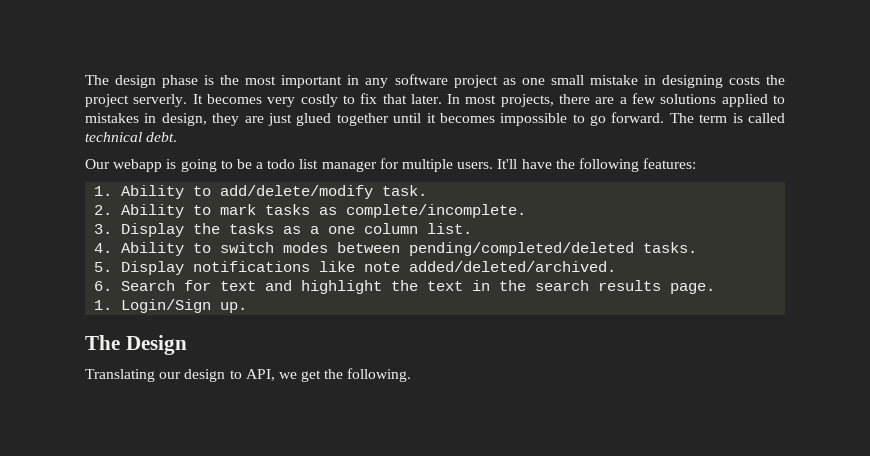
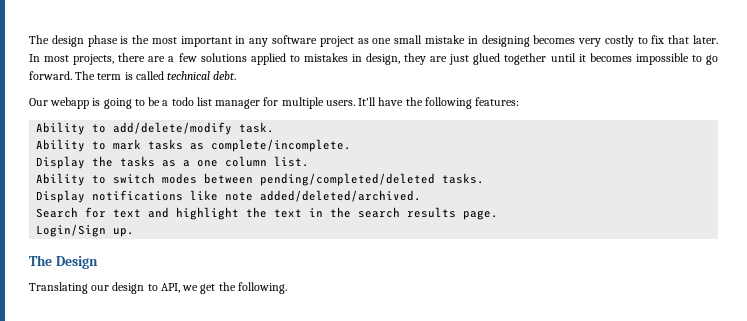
[728,75,785,85] [85,94,203,107] costs the project serverly. It -> (530, 41) none
[94,186,113,196] 1. -> (520, 101) none
[94,205,113,215] 2. -> (275, 127) none
[94,224,113,234] 3. -> (352, 145) none
[94,243,113,253] 4. -> (310, 161) none
[94,262,113,272] 5. -> (485, 178) none
[94,281,113,291] 6. -> (422, 196) none
[94,300,113,310] 1. -> (499, 215) none

